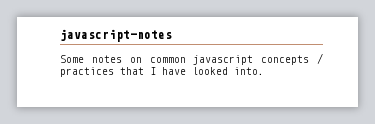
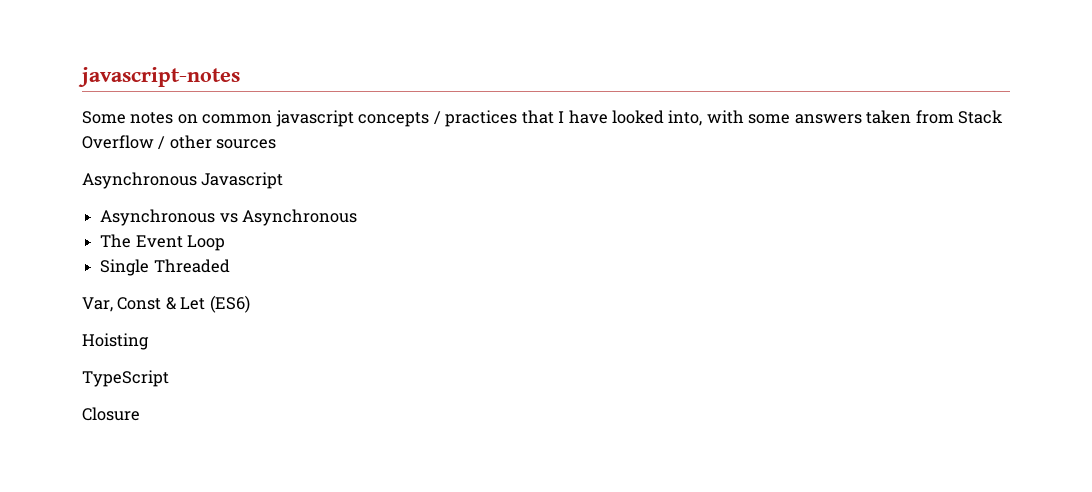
[234,67,264,75] into. -> [668,110,1004,126] [82,135,277,150] [82,172,284,189] [100,209,358,226] [100,234,226,251] [100,259,230,276] [82,295,250,313] [82,333,149,350] [82,370,169,387] [82,407,140,421] into, with some answers taken from Stack Overflow / other sources // Asynchronous Javascript // Asynchronous vs Asynchronous // The Event Loop // Single Threaded // Var, Const & Let (ES6) // Hoisting // TypeScript // Closure

